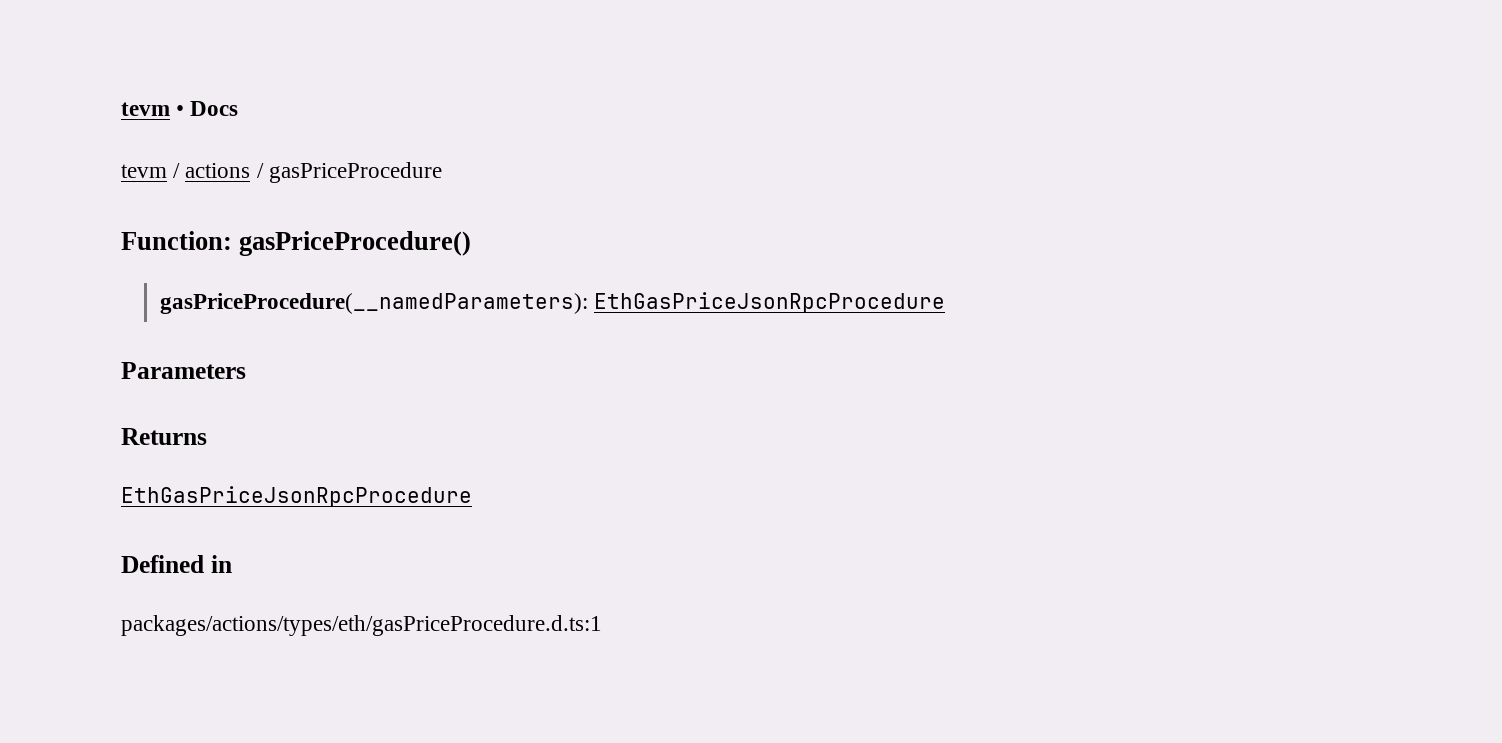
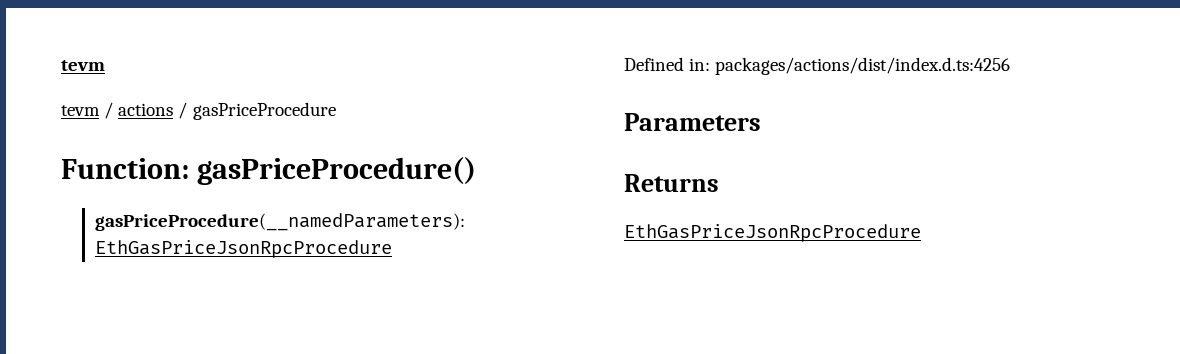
[121,101,239,116] tevm • Docs -> [61,60,105,71] tevm
(946, 302) none -> [624,57,1011,75] // Defined in: packages/actions/dist/index.d.ts:4256
[121,555,232,573] [121,615,602,636] // Defined in // packages/actions/types/eth/gasPriceProcedure.d.ts:1 -> (921, 233) none

